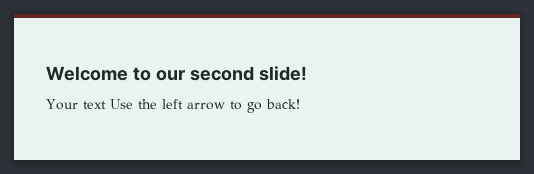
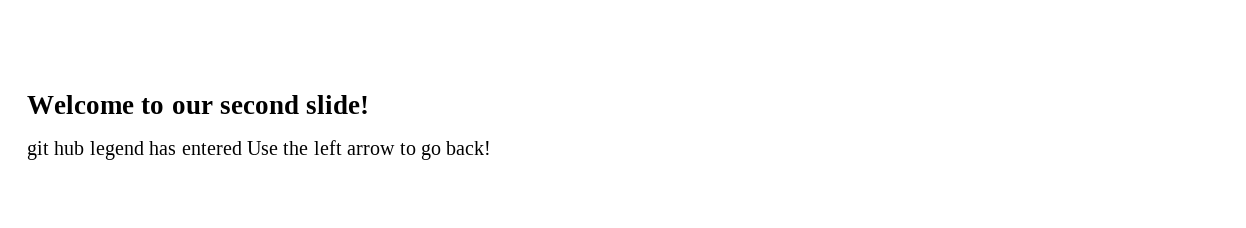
[46,99,106,110] Your text -> [27,141,242,160] git hub legend has entered

